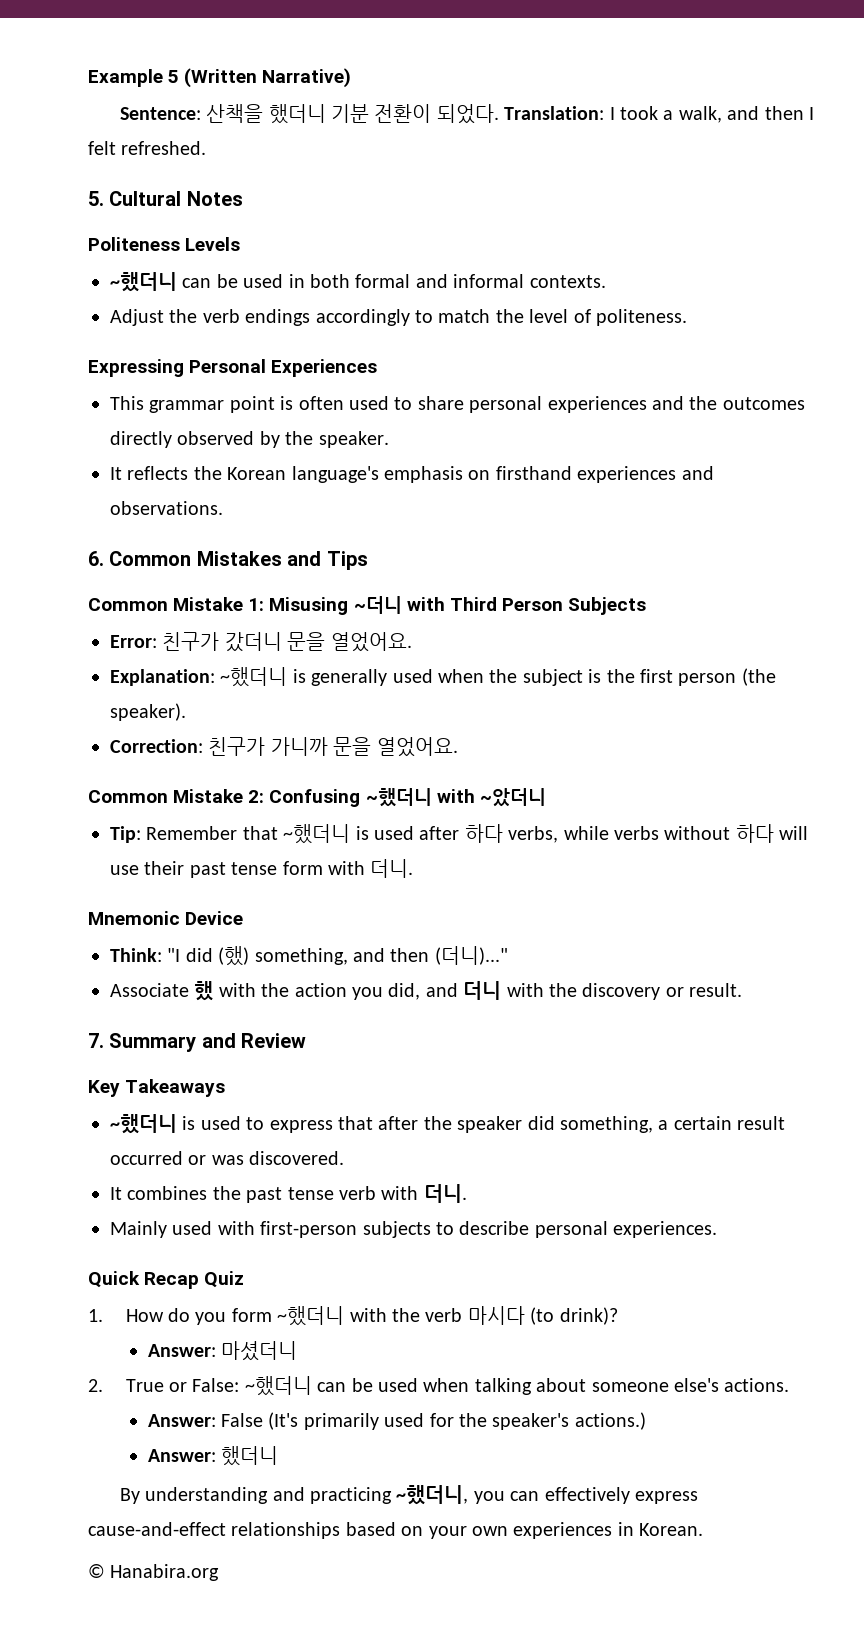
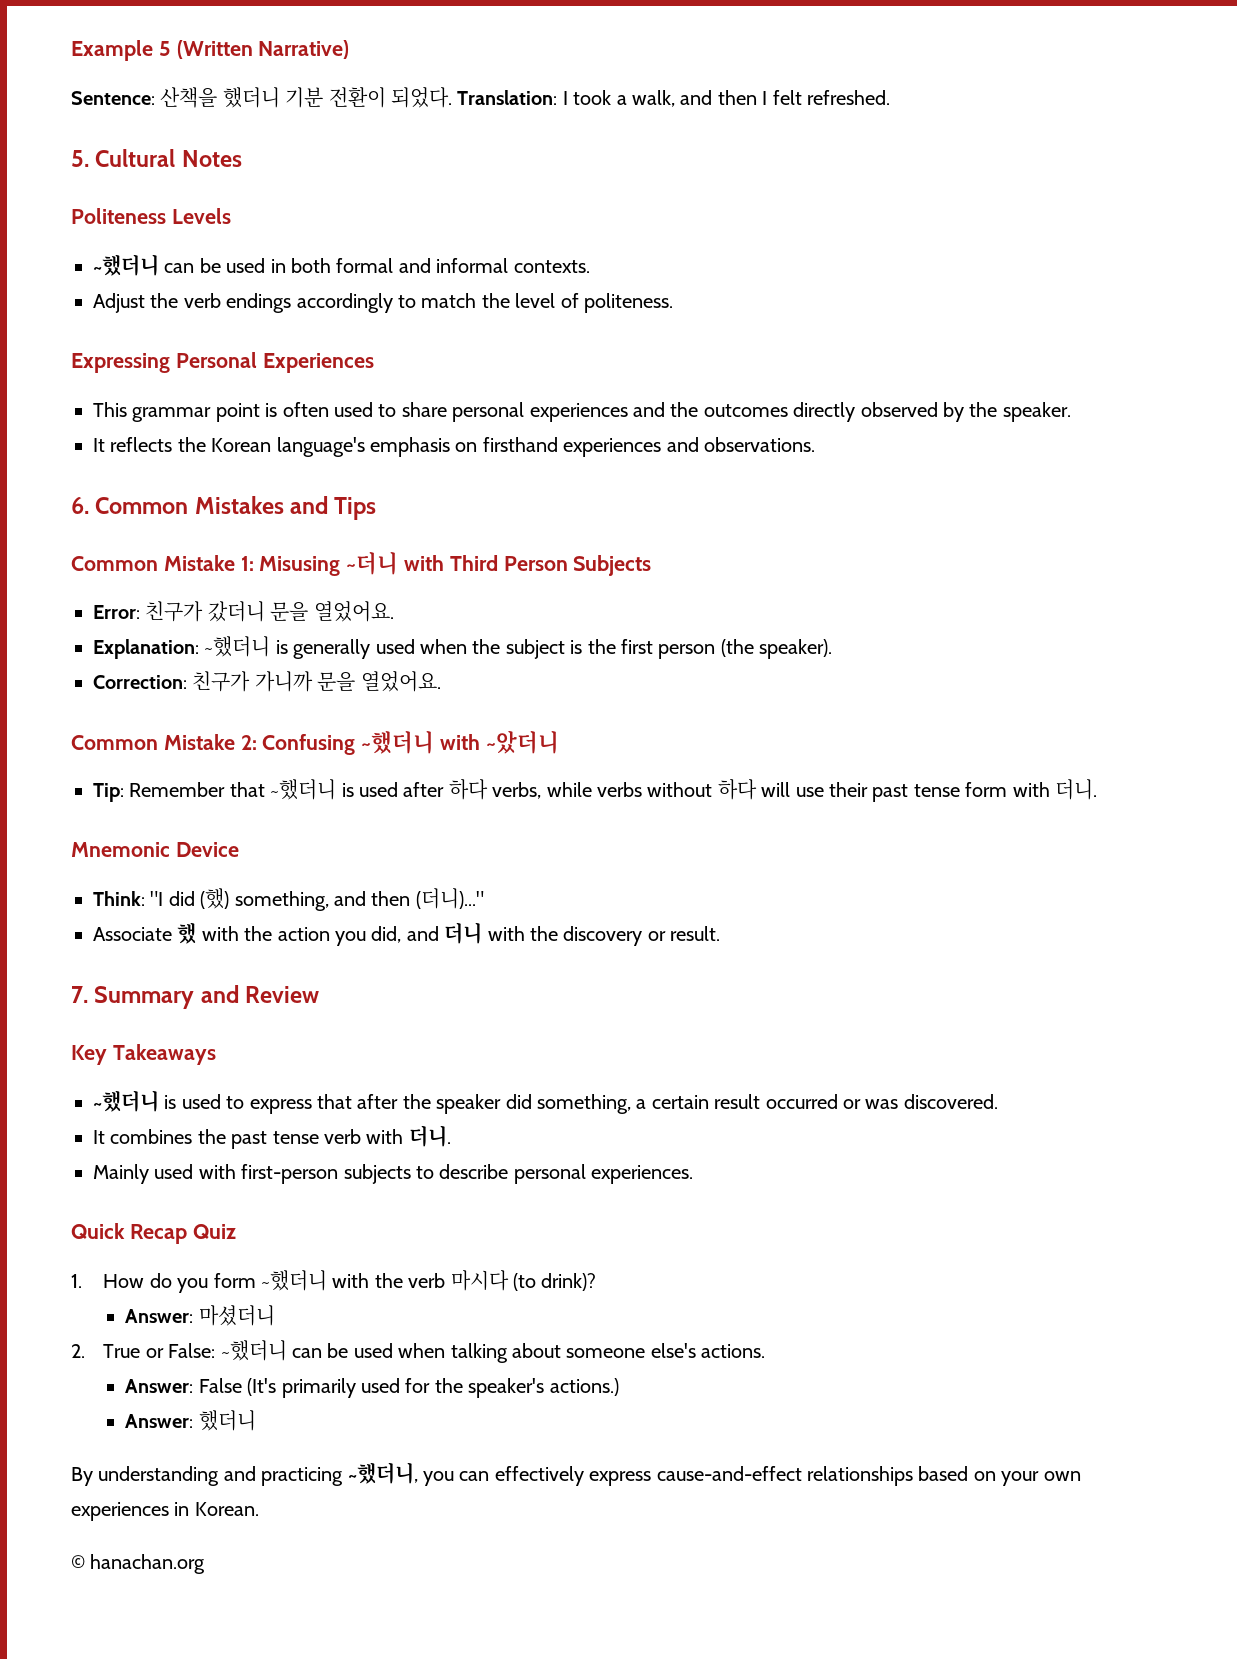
[110,1564,220,1581] Hanabira.org -> [90,1554,206,1574] hanachan.org

